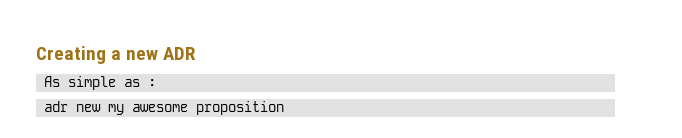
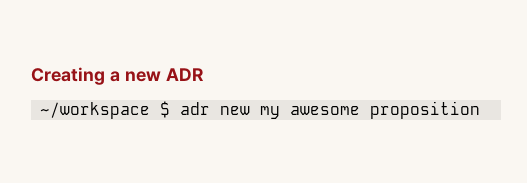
[44,76,157,90] As simple as : // -> [40,101,171,119] ~/workspace $

